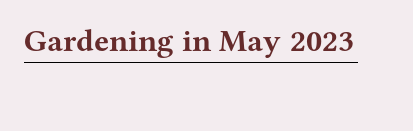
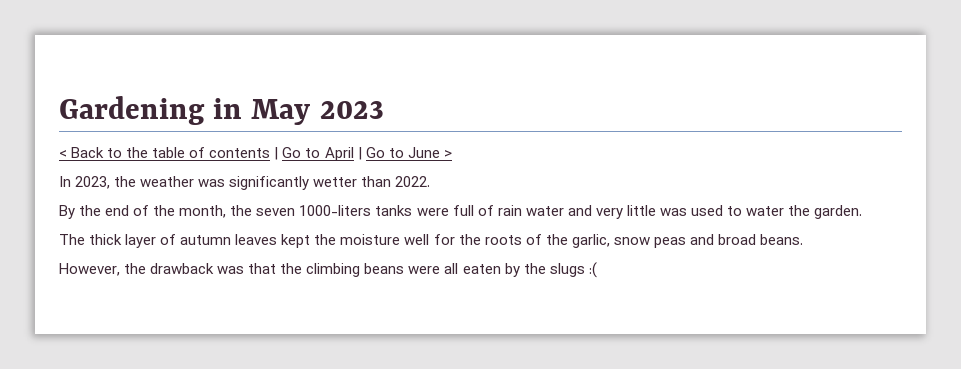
(354, 41) none -> [59,147,452,161] [59,176,431,190] [59,205,863,219] [59,234,803,248] [59,262,597,278] // < Back to the table of contents | Go to April | Go to June > // In 2023, the weather was significantly wetter than 2022. // By the end of the month, the seven 1000-liters tanks were full of rain water and very little was used to water the garden. // The thick layer of autumn leaves kept the moisture well for the roots of the garlic, snow peas and broad beans. // However, the drawback was that the climbing beans were all eaten by the slugs :(

